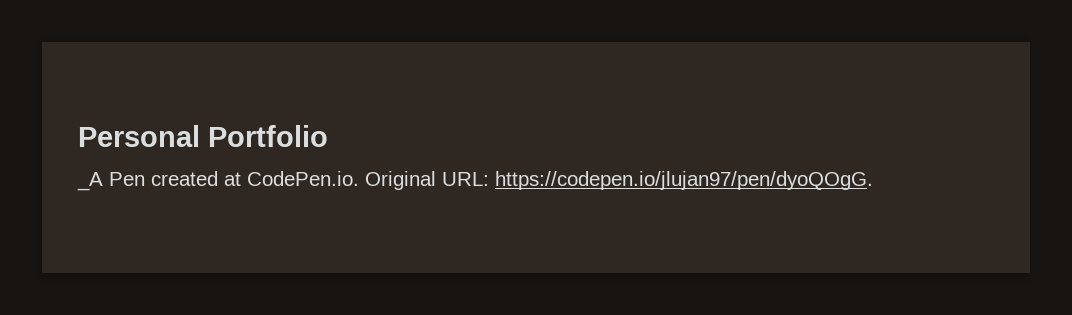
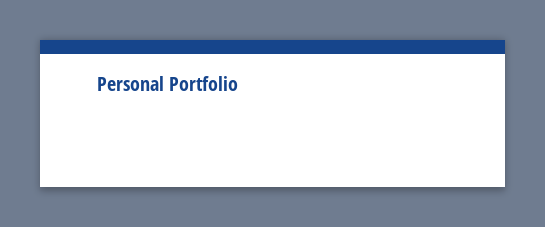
[77,171,873,191] // _A Pen created at CodePen.io. Original URL: https://codepen.io/jlujan97/pen/dyoQOgG. -> (239, 83) none

